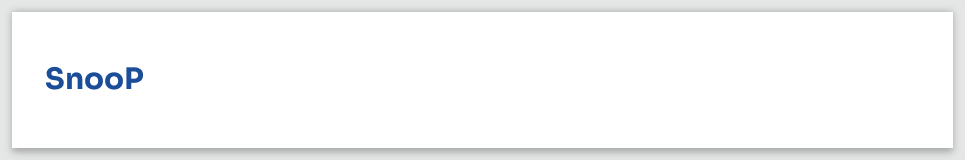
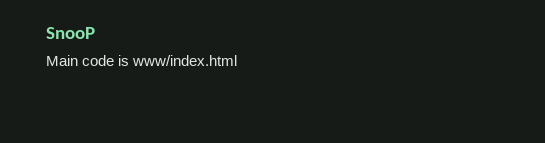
(144, 78) none -> [46,55,238,66] // Main code is www/index.html

